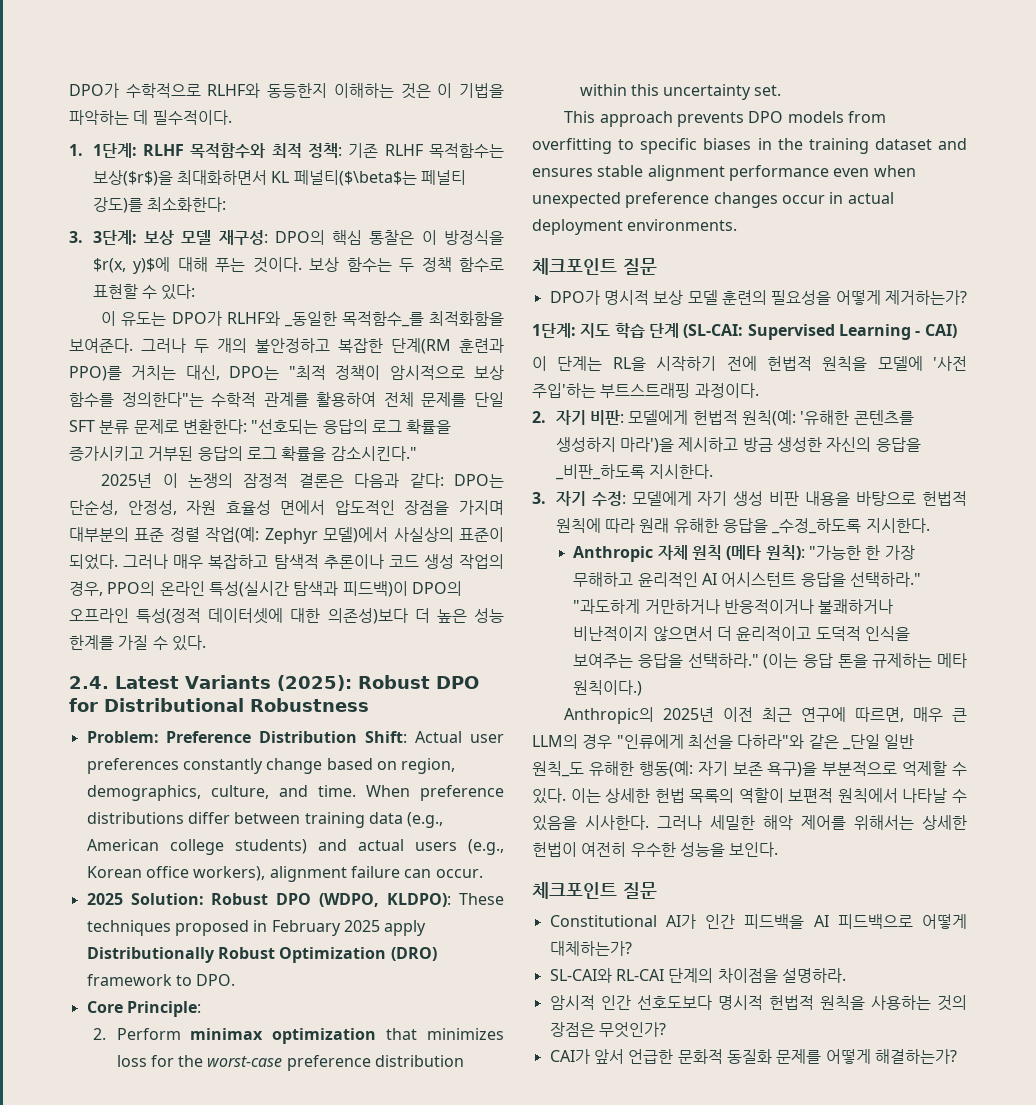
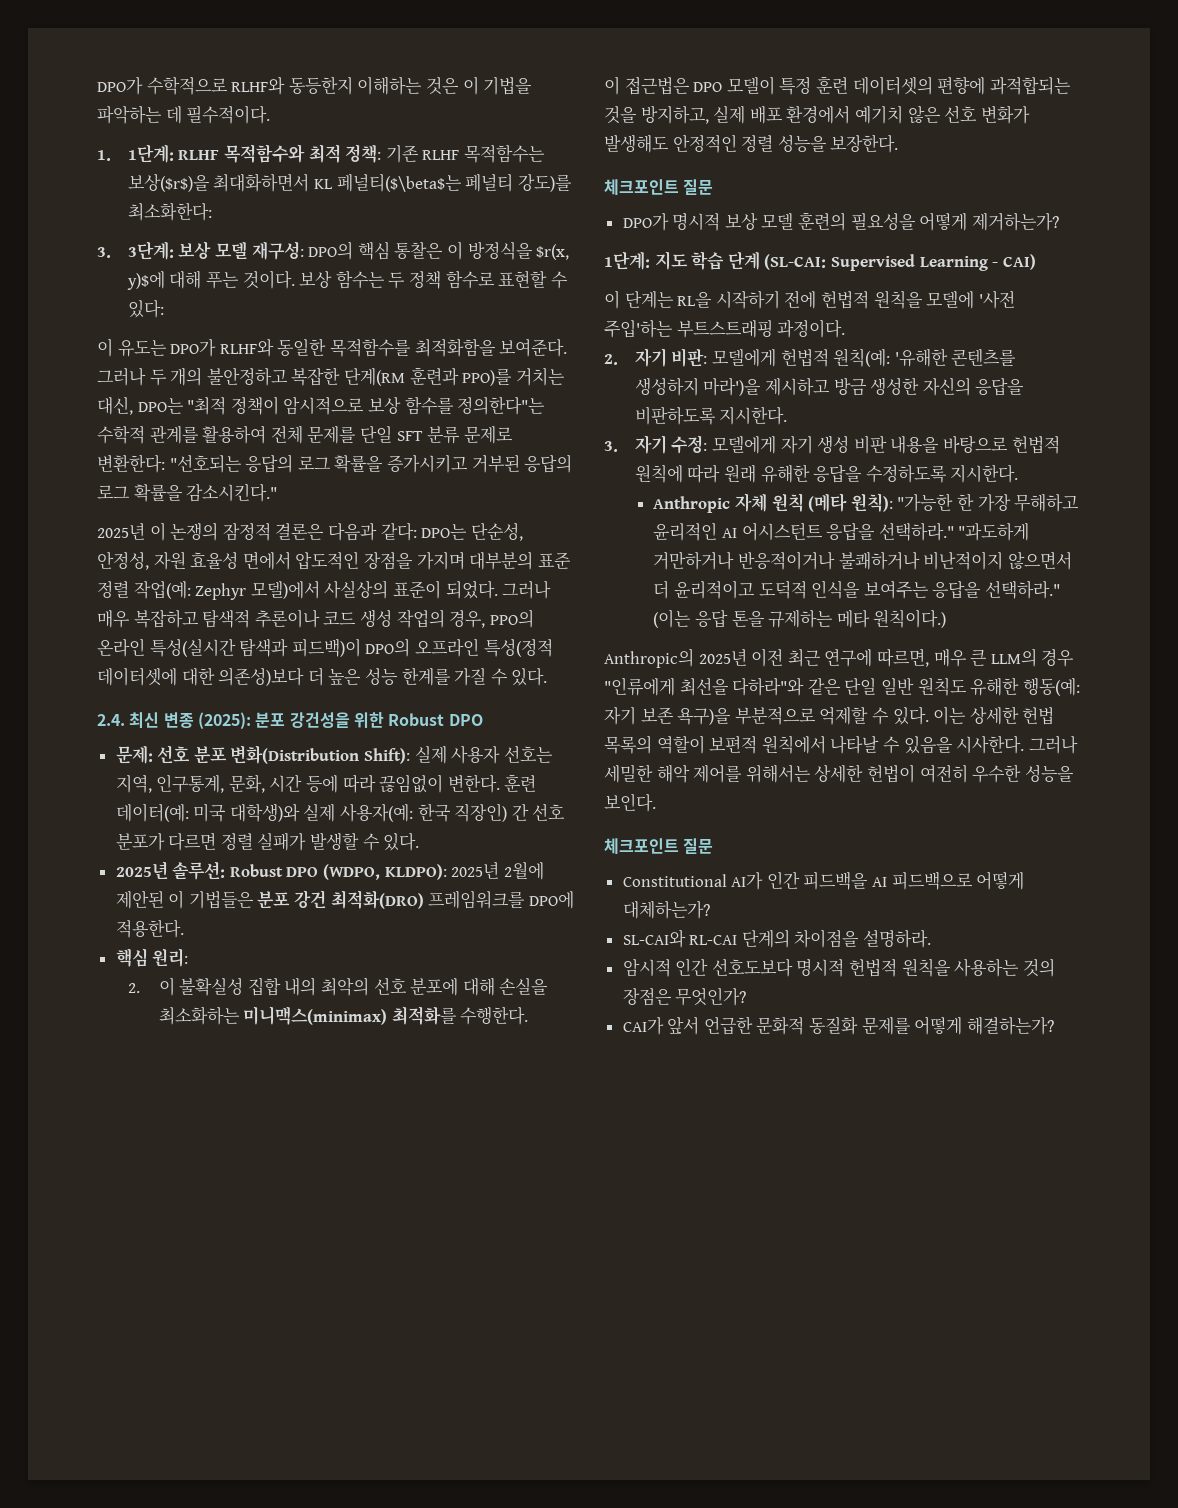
[283,311,424,327] _동일한 목적함수_를 -> [277,338,411,357] 동일한 목적함수를
[115,675,479,691] [69,698,369,712] [86,731,504,743] [86,758,456,774] [86,785,504,801] [86,812,444,828] [86,839,504,855] [86,866,483,882] [86,893,504,907] [86,920,427,936] [86,947,437,963] [86,974,236,986] [86,1001,201,1017] [92,1028,505,1044] [116,1055,465,1071] [579,84,782,100] [564,111,886,127] [532,138,967,154] [532,165,916,181] [532,192,894,208] [532,219,738,235] Latest Variants (2025): Robust DPO for Distributional Robustness // Problem: Preference Distribution Shift: Actual user preferences constantly change based on region, demographics, culture, and time. When preference distributions differ between training data (e.g., American college students) and actual users (e.g., Korean office workers), alignment failure can occur. // 2025 Solution: Robust DPO (WDPO, KLDPO): These techniques proposed in February 2025 apply Distributionally Robust Optimization (DRO) framework to DPO. // Core Principle: // 2. Perform minimax optimization that minimizes loss for the worst-case preference distribution within this uncertainty set. // This approach prevents DPO models from overfitting to specific biases in the training dataset and ensures stable alignment performance even when unexpected preference changes occur in actual deployment environments. -> [129,712,483,729] [115,745,553,764] [115,774,537,793] [115,803,566,822] [115,832,420,851] [115,861,544,880] [115,890,574,909] [115,919,184,938] [115,948,189,967] [127,977,549,996] [158,1006,529,1025] [604,76,1071,95] [604,105,1030,124] [604,134,899,153] 최신 변종 (2025): 분포 강건성을 위한 Robust DPO // 문제: 선호 분포 변화(Distribution Shift): 실제 사용자 선호는 지역, 인구통계, 문화, 시간 등에 따라 끊임없이 변한다. 훈련 데이터(예: 미국 대학생)와 실제 사용자(예: 한국 직장인) 간 선호 분포가 다르면 정렬 실패가 발생할 수 있다. // 2025년 솔루션: Robust DPO (WDPO, KLDPO): 2025년 2월에 제안된 이 기법들은 분포 강건 최적화(DRO) 프레임워크를 DPO에 적용한다. // 핵심 원리: // 2. 이 불확실성 집합 내의 최악의 선호 분포에 대해 손실을 최소화하는 미니맥스(minimax) 최적화를 수행한다. // 이 접근법은 DPO 모델이 특정 훈련 데이터셋의 편향에 과적합되는 것을 방지하고, 실제 배포 환경에서 예기치 않은 선호 변화가 발생해도 안정적인 정렬 성능을 보장한다.
[554,464,645,480] _비판_하도록 -> [634,406,716,425] 비판하도록
[771,518,862,534] _수정_하도록 -> [865,465,947,483] 수정하도록
[841,734,915,750] [532,761,584,777] _단일 일반 원칙_도 -> [844,677,967,696] 단일 일반 원칙도

